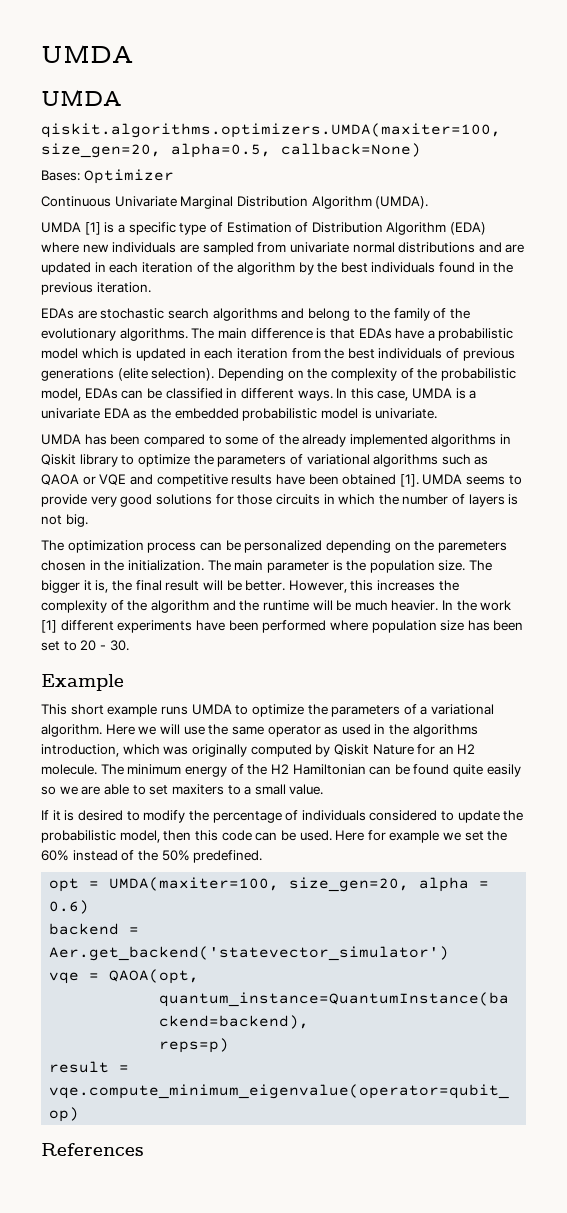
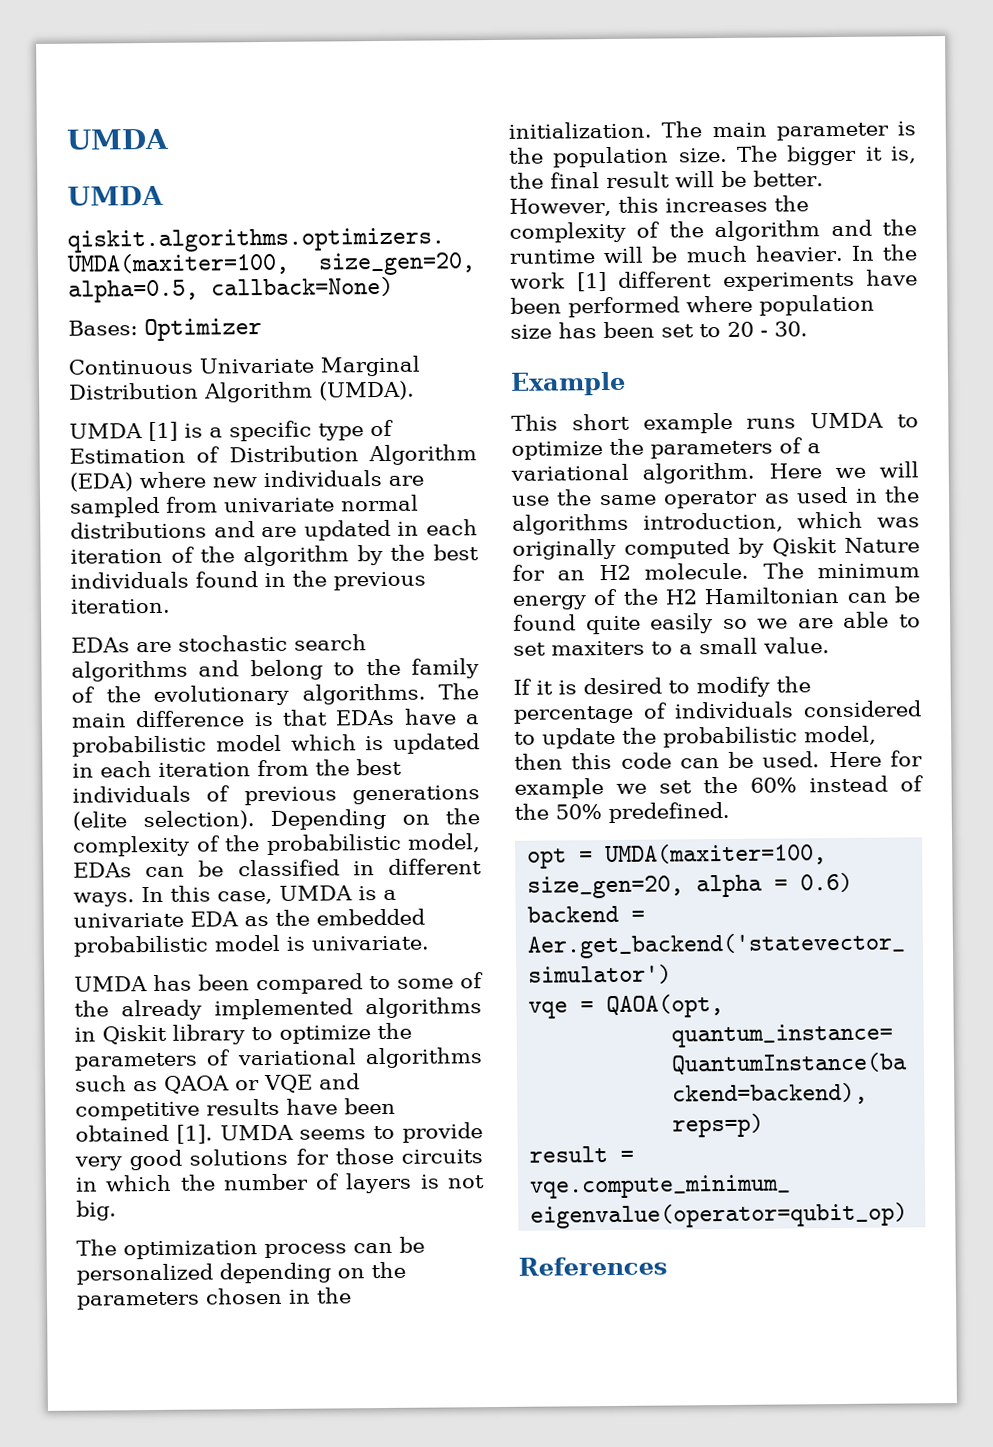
[437,541,507,553] paremeters -> [76,1291,200,1310] parameters

